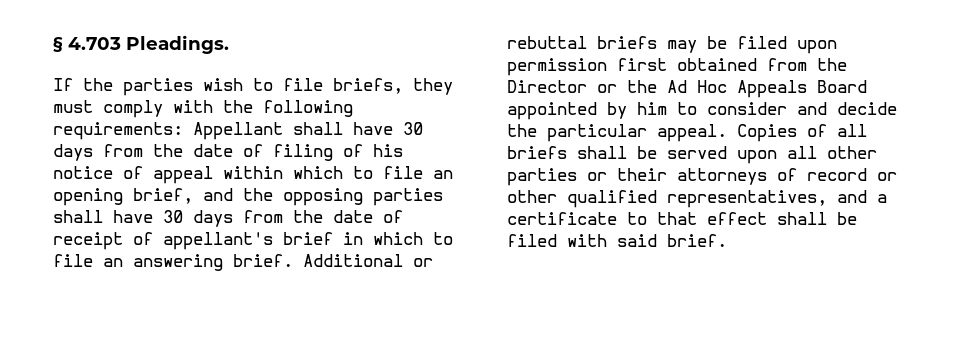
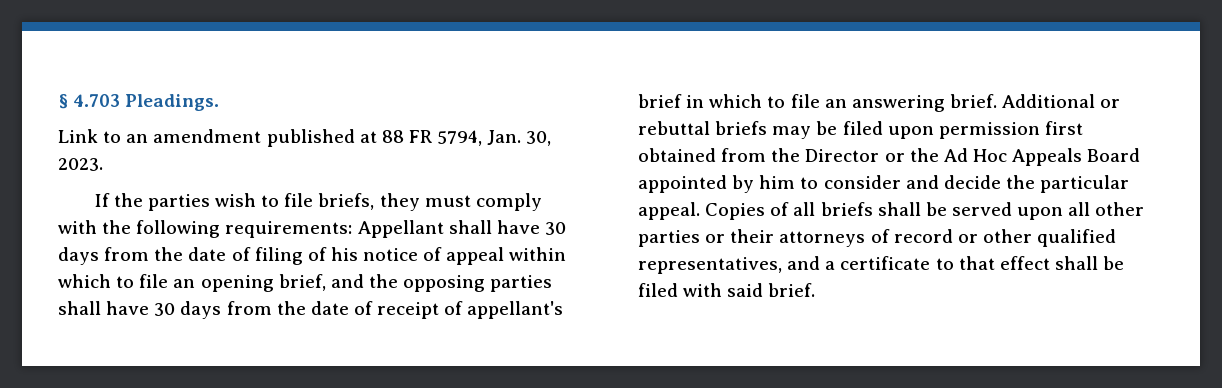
(229, 44) none -> [58,129,552,147] [58,158,103,171] // Link to an amendment published at 88 FR 5794, Jan. 30, 2023.

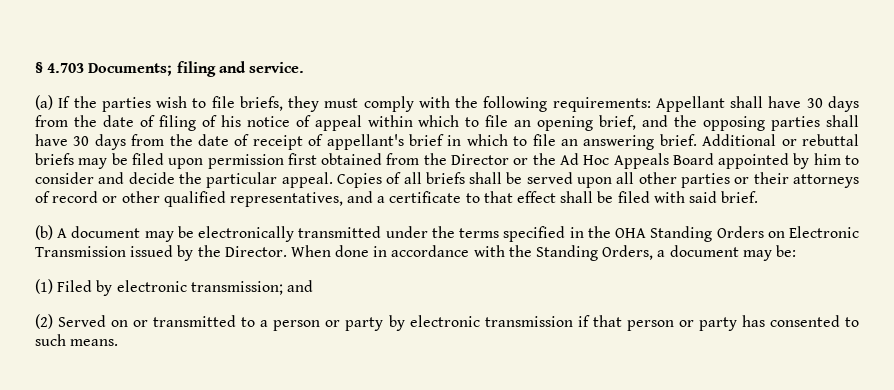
[125,94,220,111] [58,129,552,147] [58,158,103,171] Pleadings. // Link to an amendment published at 88 FR 5794, Jan. 30, 2023. // -> [88,61,304,77] [35,95,53,110] Documents; filing and service. // (a)
(816, 290) none -> [35,225,860,242] [35,245,796,261] [35,279,313,296] [35,314,859,331] [35,334,119,346] // (b) A document may be electronically transmitted under the terms specified in the OHA Standing Orders on Electronic Transmission issued by the Director. When done in accordance with the Standing Orders, a document may be: // (1) Filed by electronic transmission; and // (2) Served on or transmitted to a person or party by electronic transmission if that person or party has consented to such means.

